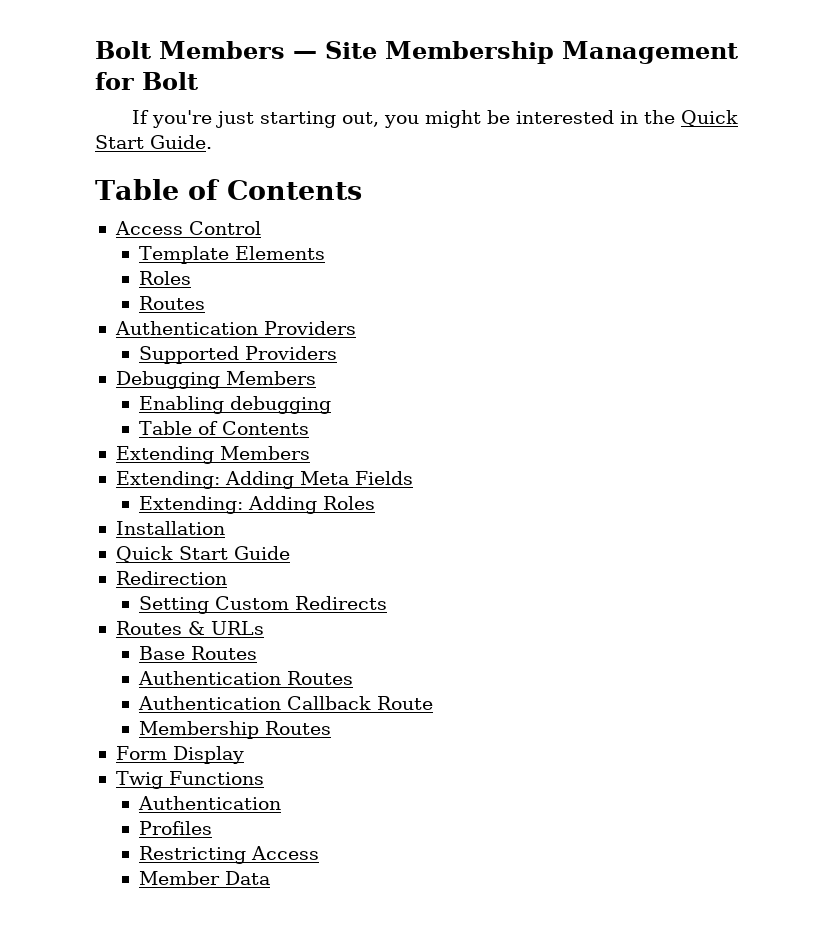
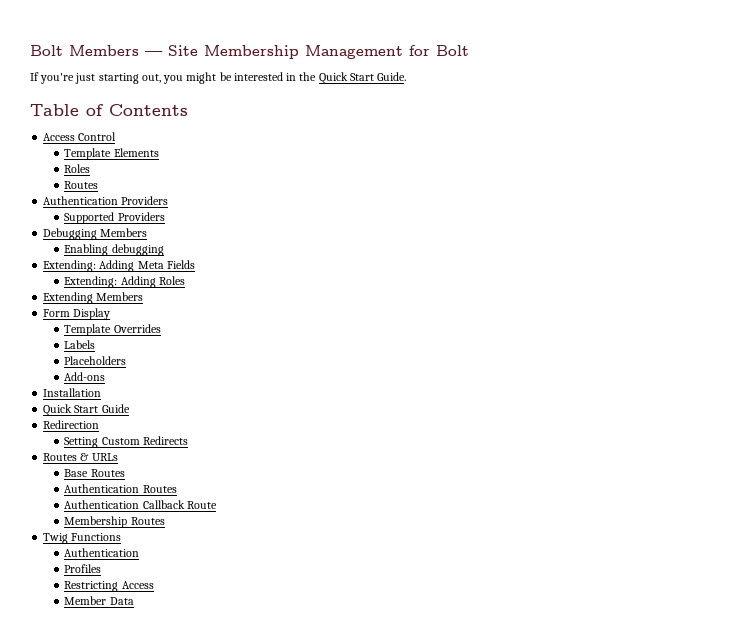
[139,421,310,435] [115,446,310,464] // Table of Contents // Extending Members -> (164, 250) none
(376, 503) none -> [43,292,144,304] [43,308,111,320] [64,324,161,336] [64,340,96,349] [64,356,127,365] [64,372,106,381] // Extending Members // Form Display // Template Overrides // Labels // Placeholders // Add-ons
[115,746,244,764] // Form Display -> (165, 521) none

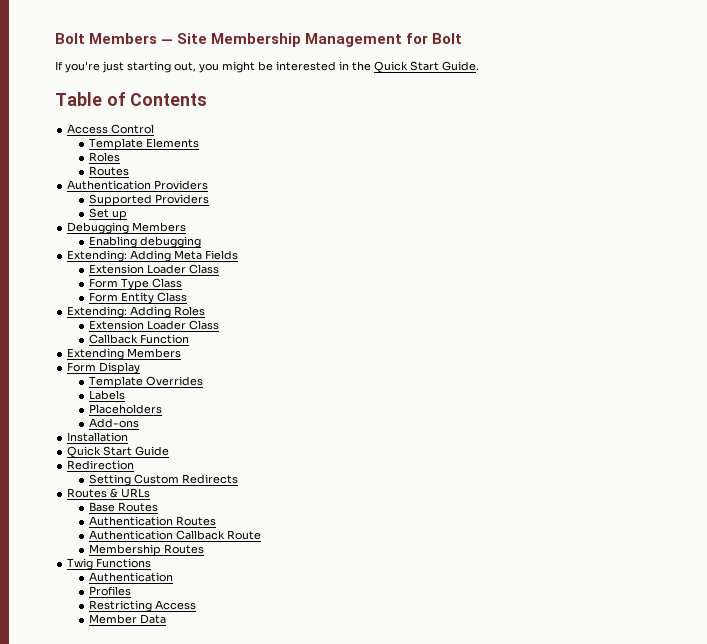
(165, 216) none -> [88,208,127,220] // Set up
[64,276,185,288] Extending: Adding Roles -> [88,264,219,274] [88,278,182,290] [88,292,187,304] [67,306,206,318] [88,320,219,330] [88,334,189,344] Extension Loader Class // Form Type Class // Form Entity Class // Extending: Adding Roles // Extension Loader Class // Callback Function

